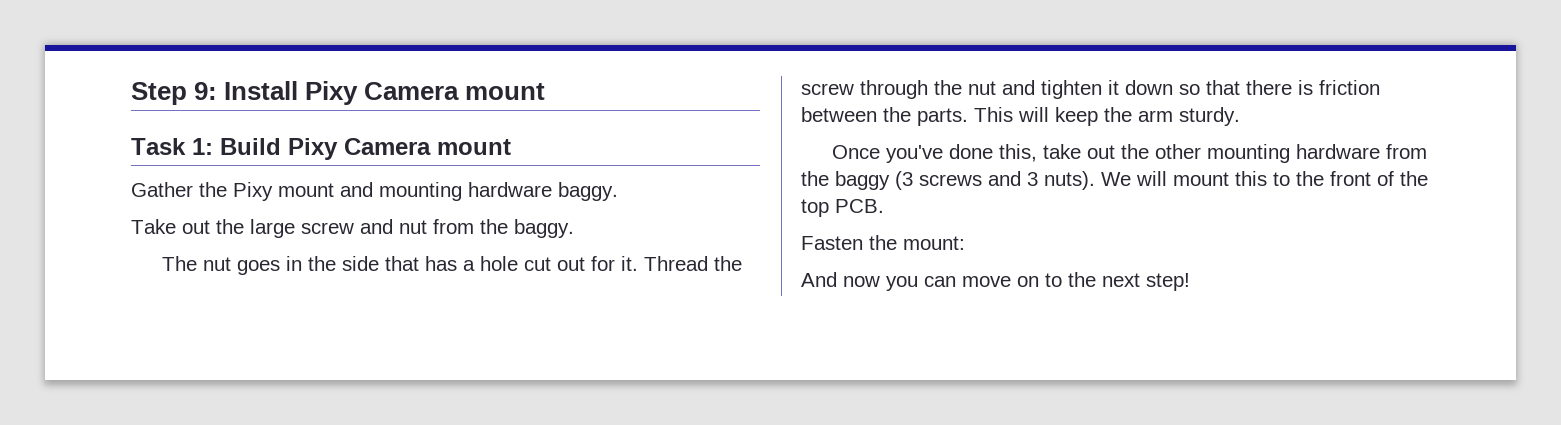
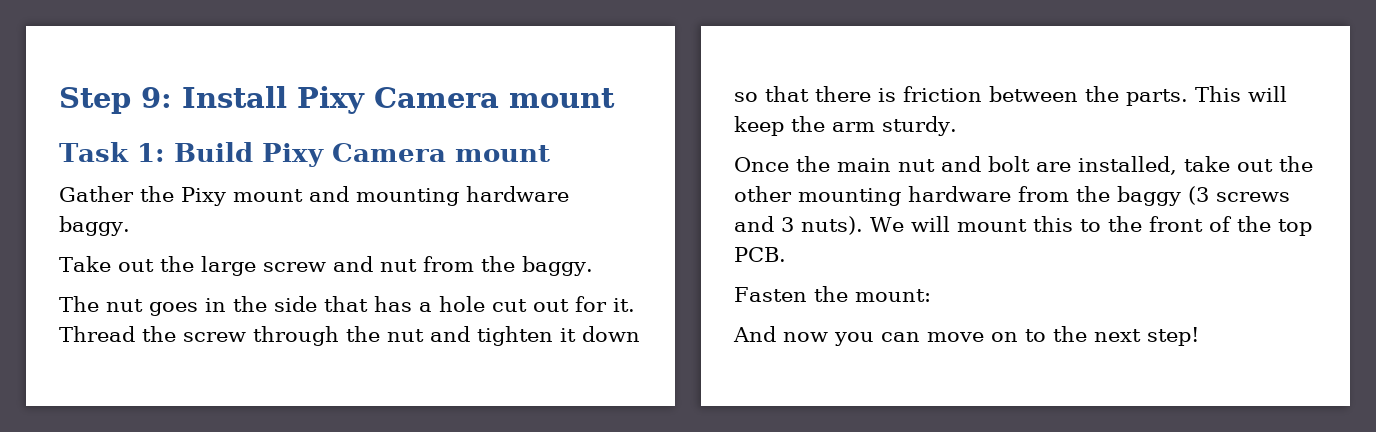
[886,144,1038,163] you've done this, -> [796,156,1177,175] the main nut and bolt are installed,

